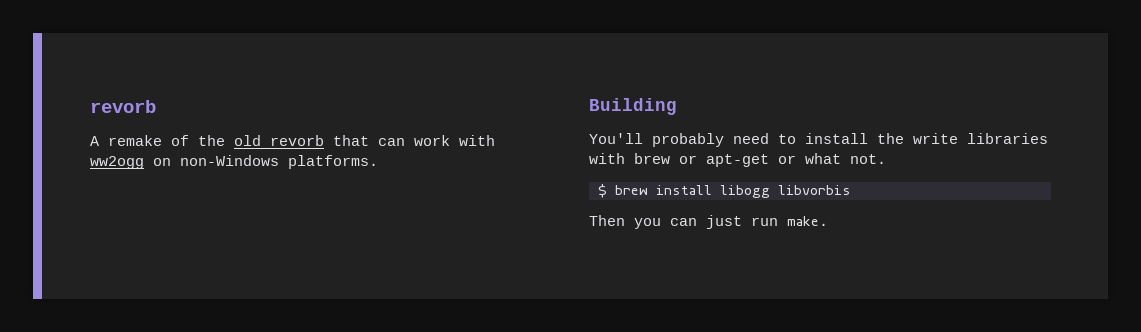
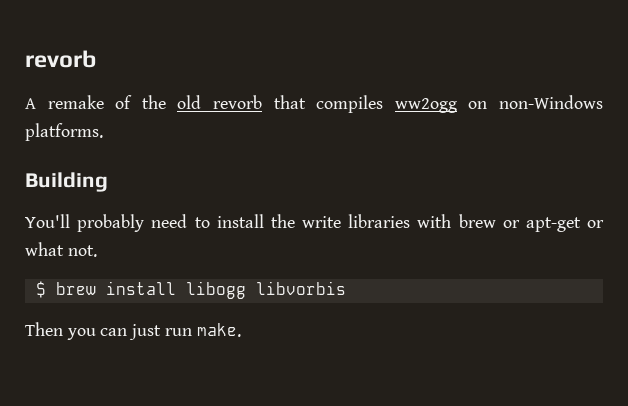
[378,135,495,146] can work with -> [316,95,384,113] compiles

